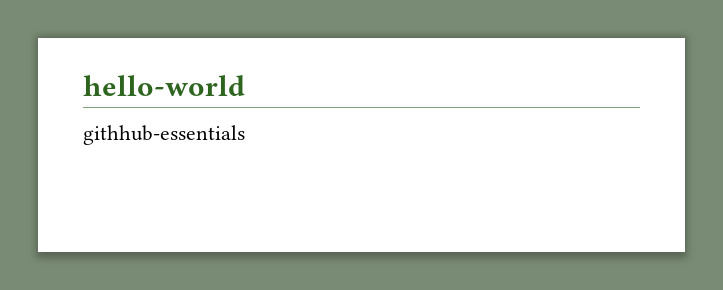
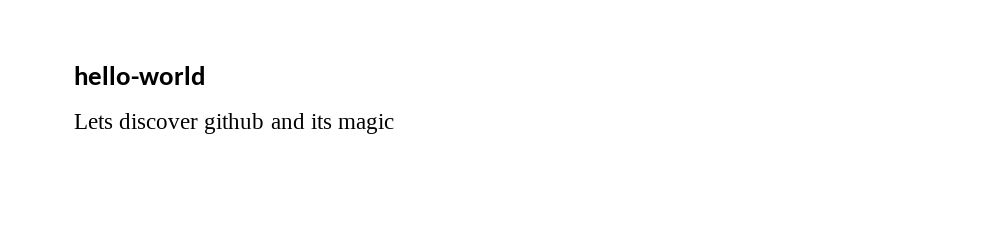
[83,125,245,145] githhub-essentials -> [74,113,395,134] Lets discover github and its magic

